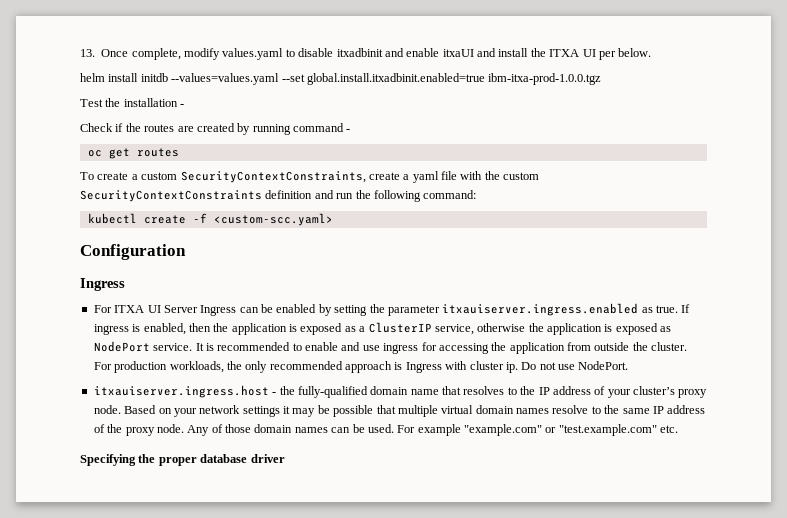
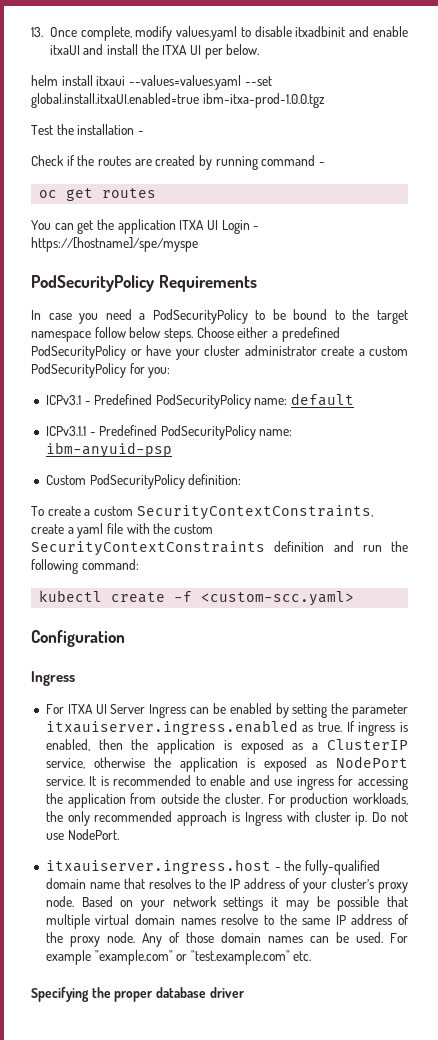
[140,73,168,82] initdb -> [96,76,126,86] itxaui
[306,73,485,85] global.install.itxadbinit.enabled=true -> [31,93,199,108] global.install.itxaUI.enabled=true
(179, 152) none -> [31,219,260,234] [31,237,198,252] [31,275,257,292] [31,309,409,324] [31,327,340,342] [31,345,408,360] [31,363,171,378] [45,393,355,409] [45,425,293,440] [45,442,172,458] [45,474,242,489] // You can get the application ITXA UI Login - https://[hostname]/spe/myspe // PodSecurityPolicy Requirements // In case you need a PodSecurityPolicy to be bound to the target namespace follow below steps. Choose either a predefined PodSecurityPolicy or have your cluster administrator create a custom PodSecurityPolicy for you: // ICPv3.1 - Predefined PodSecurityPolicy name: default // ICPv3.1.1 - Predefined PodSecurityPolicy name: ibm-anyuid-psp // Custom PodSecurityPolicy definition:

